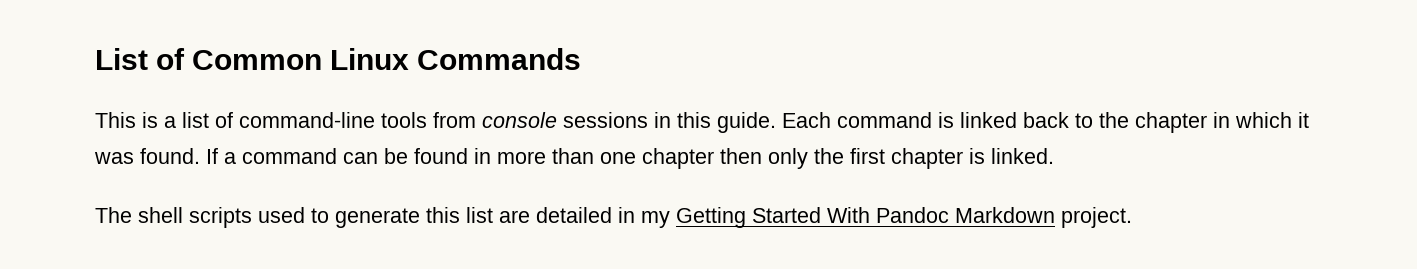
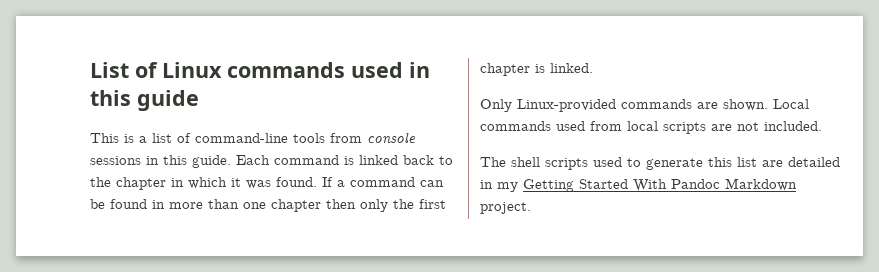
[192,48,582,70] Common Linux Commands -> [162,62,430,78] [90,90,199,111] Linux commands used in this guide
(1054, 156) none -> [480,99,809,112] [480,121,822,134] // Only Linux-provided commands are shown. Local commands used from local scripts are not included.

